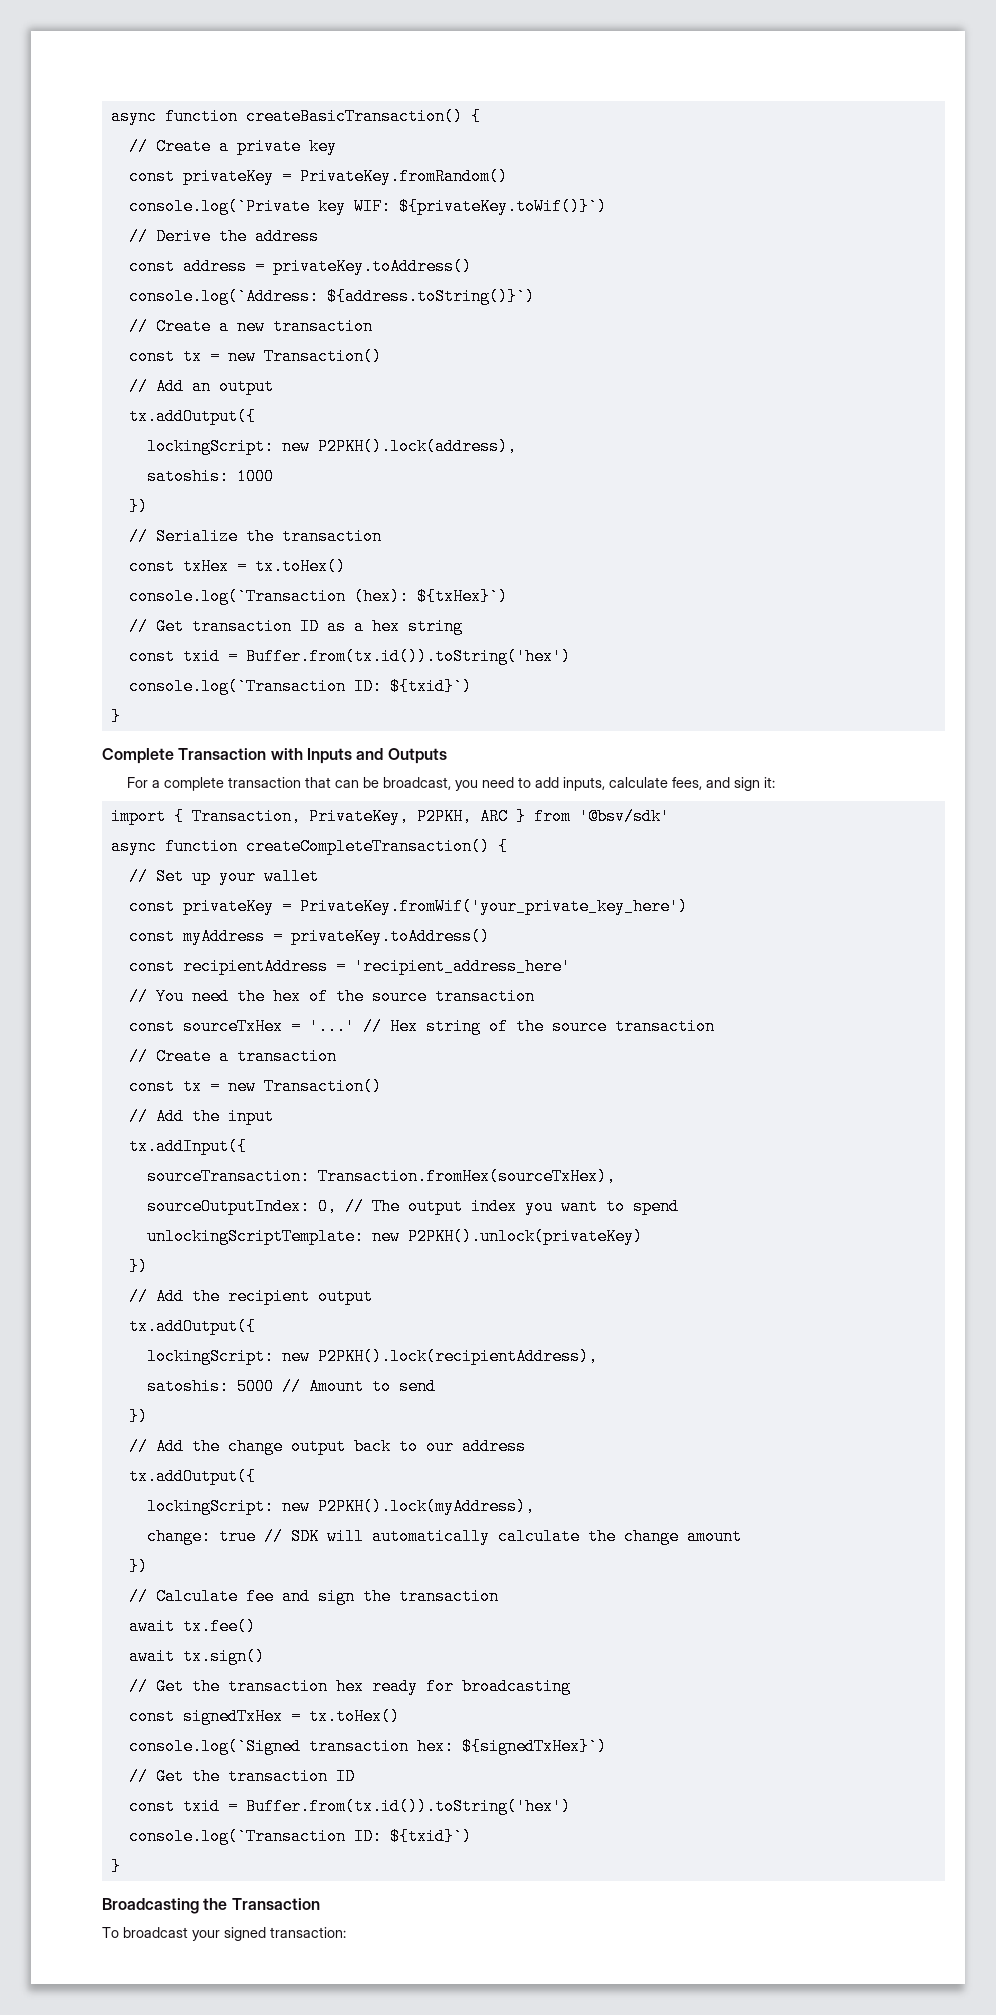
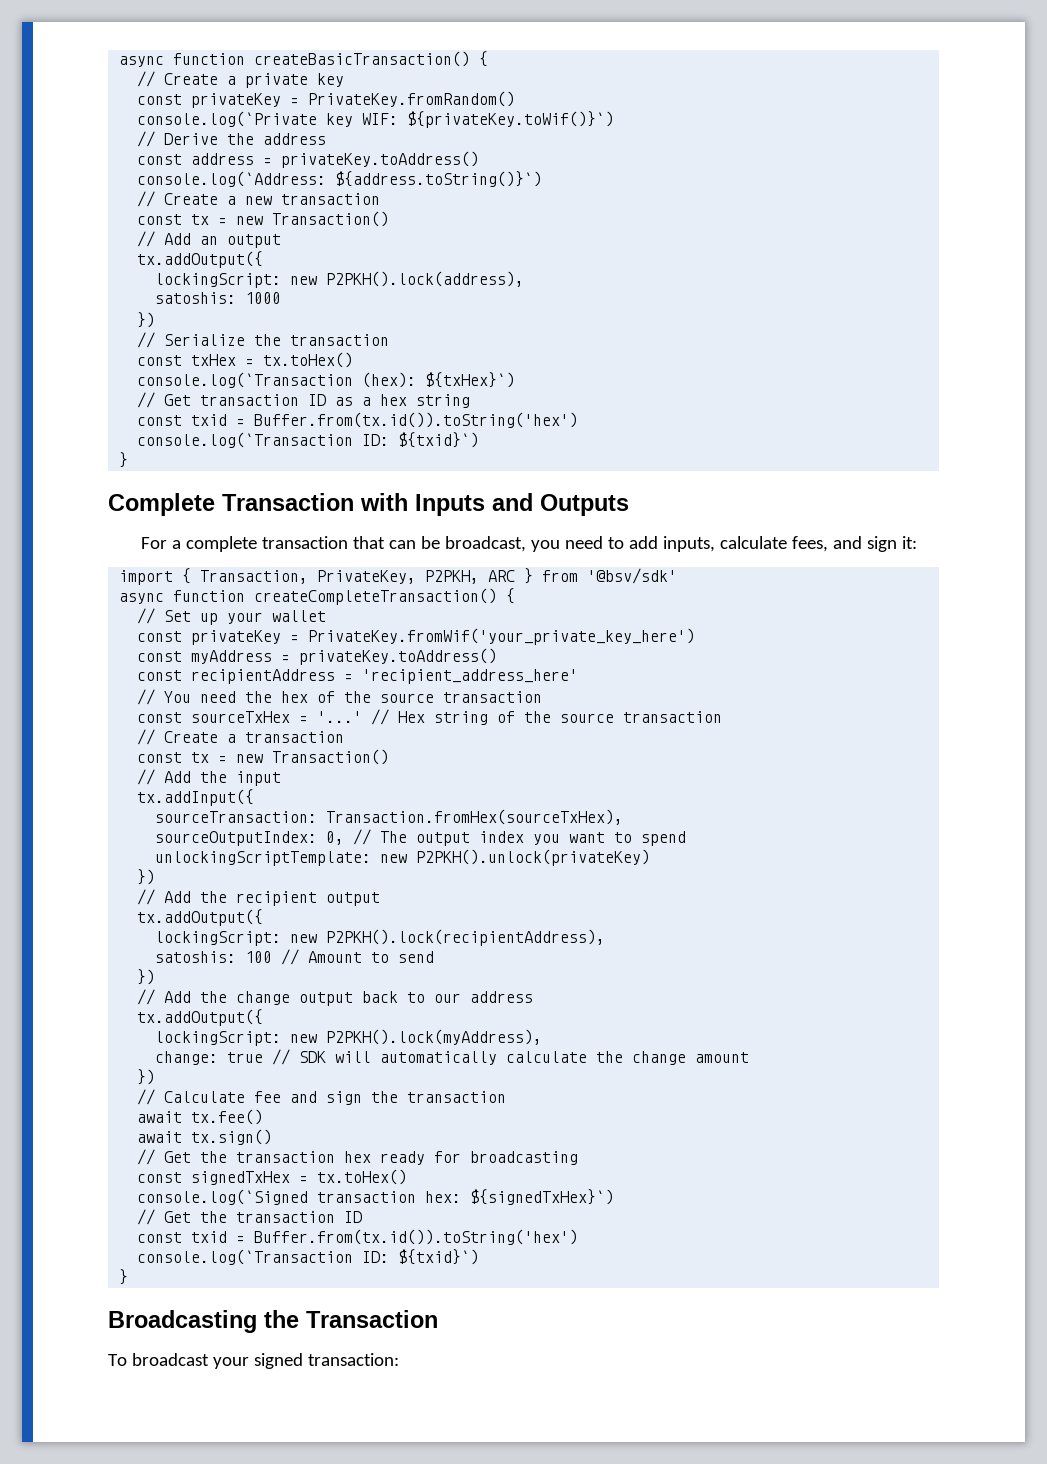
[236,1378,274,1395] 5000 -> [245,951,273,963] 100

